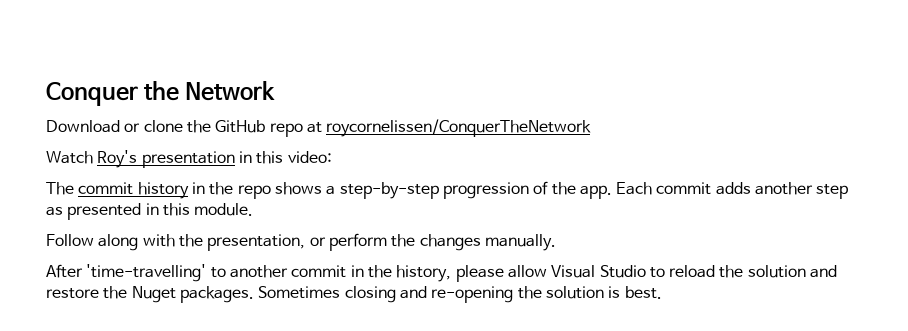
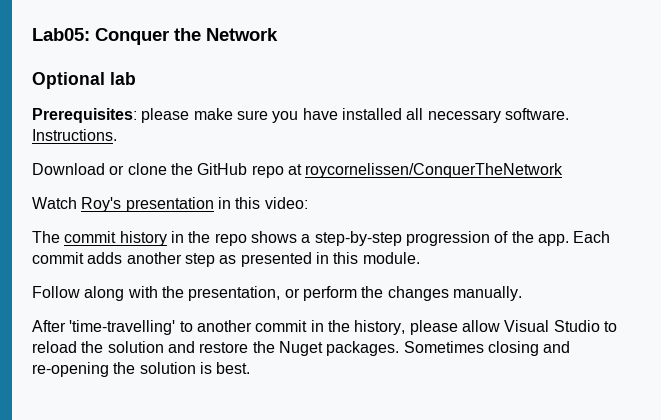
(46, 94) none -> [32,28,90,41] Lab05:
(276, 91) none -> [32,72,136,89] [32,108,569,123] [32,129,117,141] // Optional lab // Prerequisites: please make sure you have installed all necessary software. Instructions.

